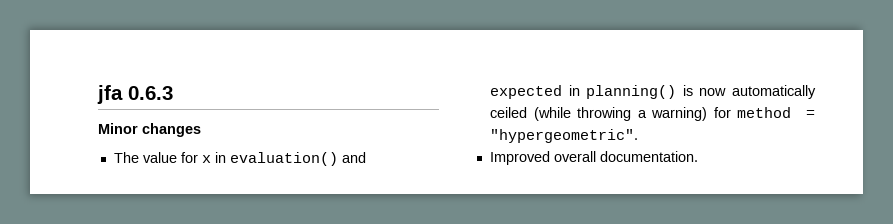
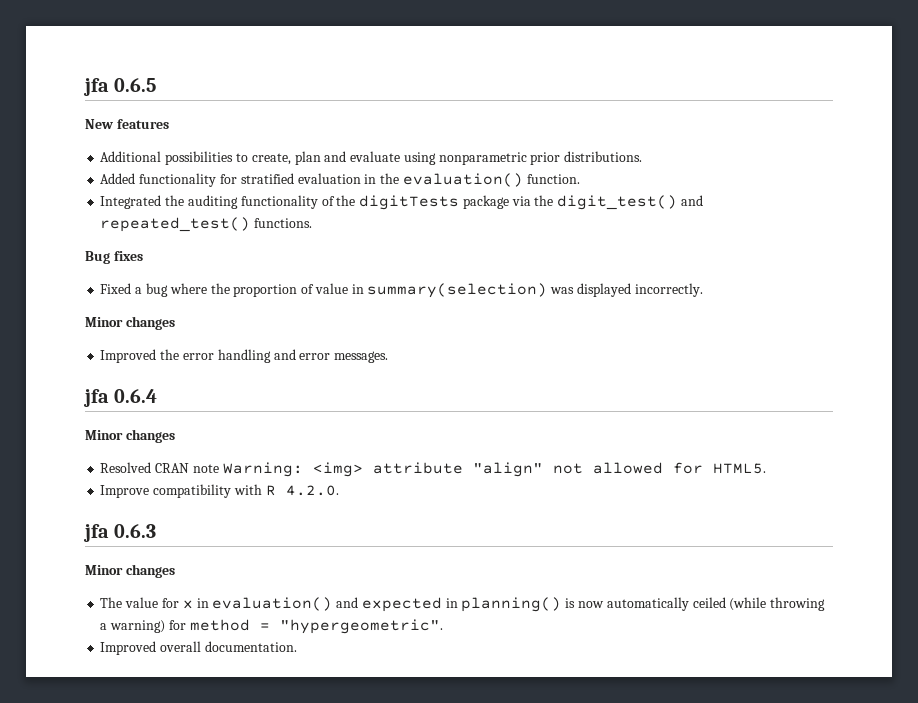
[97,85,123,104] jfa -> [83,78,157,96] [85,119,169,129] [100,151,643,165] [100,173,580,187] [100,195,703,210] [100,217,313,232] [85,251,143,264] [100,283,703,298] [85,316,175,330] [100,349,389,363] [83,389,158,407] [85,429,175,443] [100,462,766,477] [100,484,339,498] [83,524,109,542] jfa 0.6.5 // New features // Additional possibilities to create, plan and evaluate using nonparametric prior distributions. // Added functionality for stratified evaluation in the evaluation() function. // Integrated the auditing functionality of the digitTests package via the digit_test() and repeated_test() functions. // Bug fixes // Fixed a bug where the proportion of value in summary(selection) was displayed incorrectly. // Minor changes // Improved the error handling and error messages. // jfa 0.6.4 // Minor changes // Resolved CRAN note Warning: <img> attribute "align" not allowed for HTML5. // Improve compatibility with R 4.2.0. // jfa

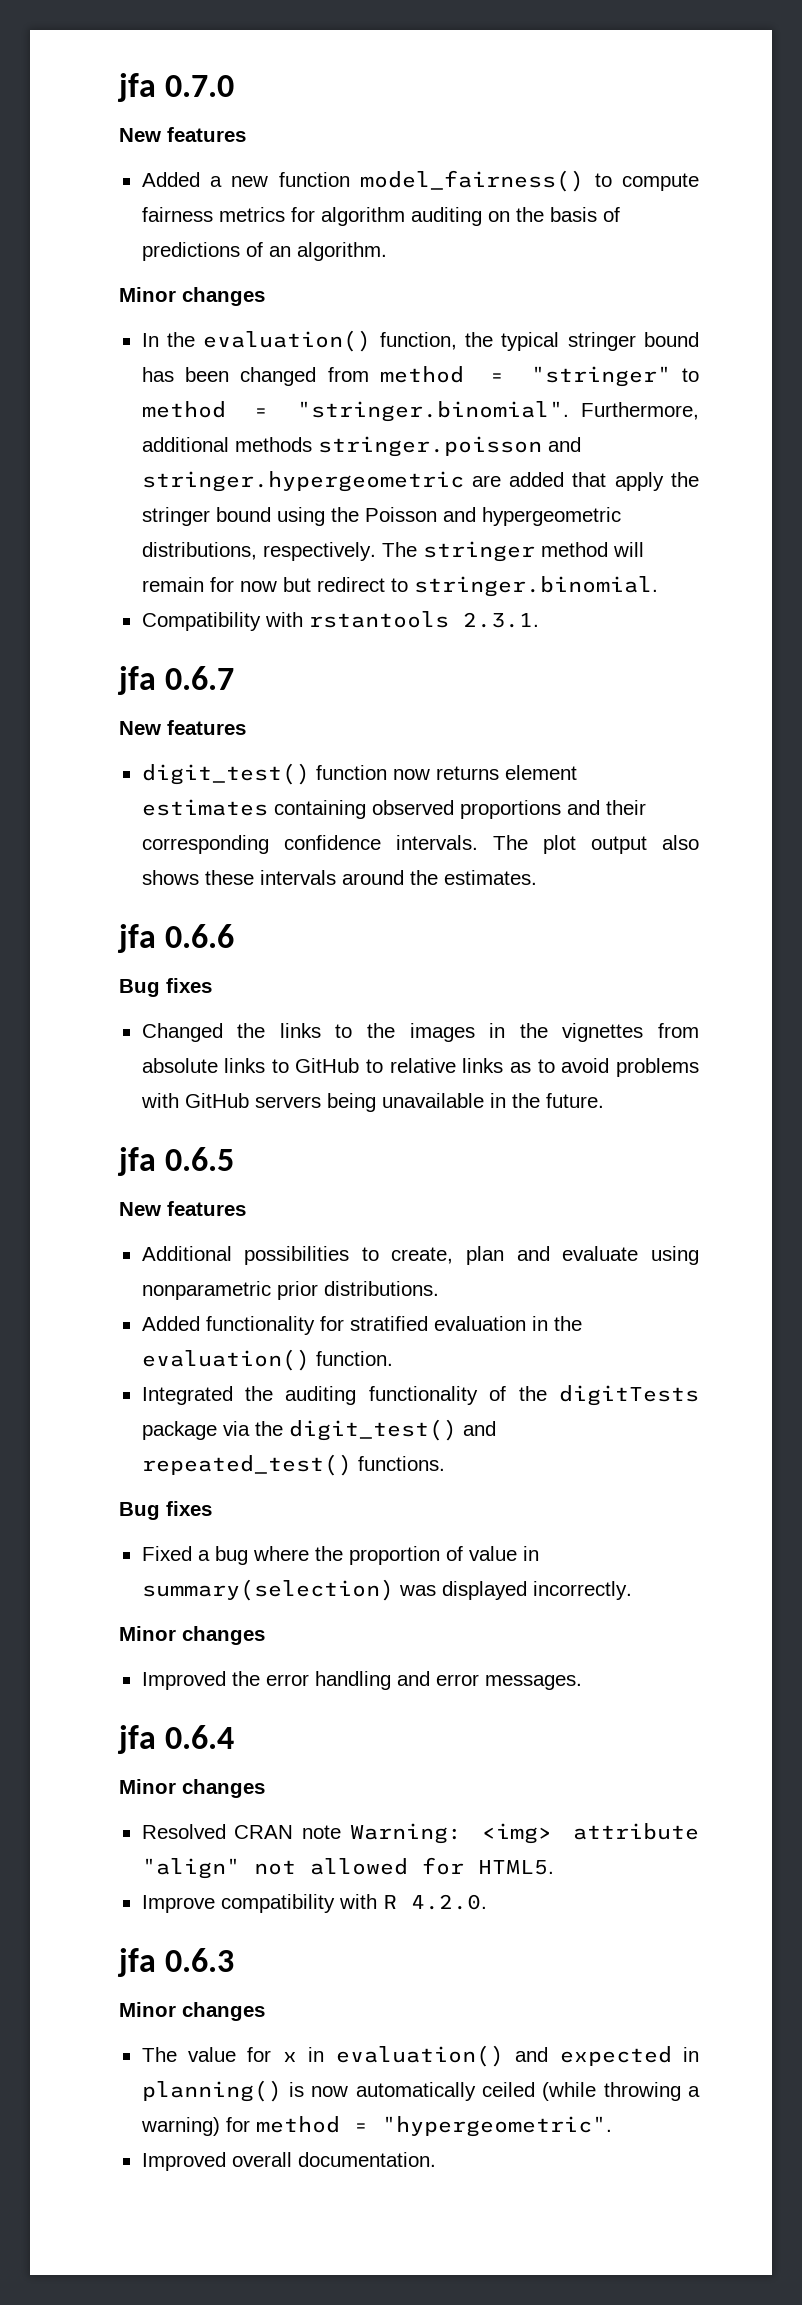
[83,78,109,96] jfa -> [117,73,235,102] [119,127,246,142] [141,170,699,192] [141,207,620,226] [141,242,387,261] [119,287,265,306] [141,330,700,352] [141,366,700,387] [141,401,699,422] [141,436,581,457] [141,471,699,492] [141,507,621,526] [141,541,644,562] [141,576,658,597] [141,611,539,631] [117,666,235,695] [119,720,246,735] [141,763,577,785] [141,799,646,819] [141,835,699,854] [141,870,537,885] [117,924,235,953] [119,978,212,997] [141,1023,699,1042] [141,1058,699,1077] [140,1093,604,1112] [117,1147,156,1176] jfa 0.7.0 // New features // Added a new function model_fairness() to compute fairness metrics for algorithm auditing on the basis of predictions of an algorithm. // Minor changes // In the evaluation() function, the typical stringer bound has been changed from method = "stringer" to method = "stringer.binomial". Furthermore, additional methods stringer.poisson and stringer.hypergeometric are added that apply the stringer bound using the Poisson and hypergeometric distributions, respectively. The stringer method will remain for now but redirect to stringer.binomial. // Compatibility with rstantools 2.3.1. // jfa 0.6.7 // New features // digit_test() function now returns element estimates containing observed proportions and their corresponding confidence intervals. The plot output also shows these intervals around the estimates. // jfa 0.6.6 // Bug fixes // Changed the links to the images in the vignettes from absolute links to GitHub to relative links as to avoid problems with GitHub servers being unavailable in the future. // jfa

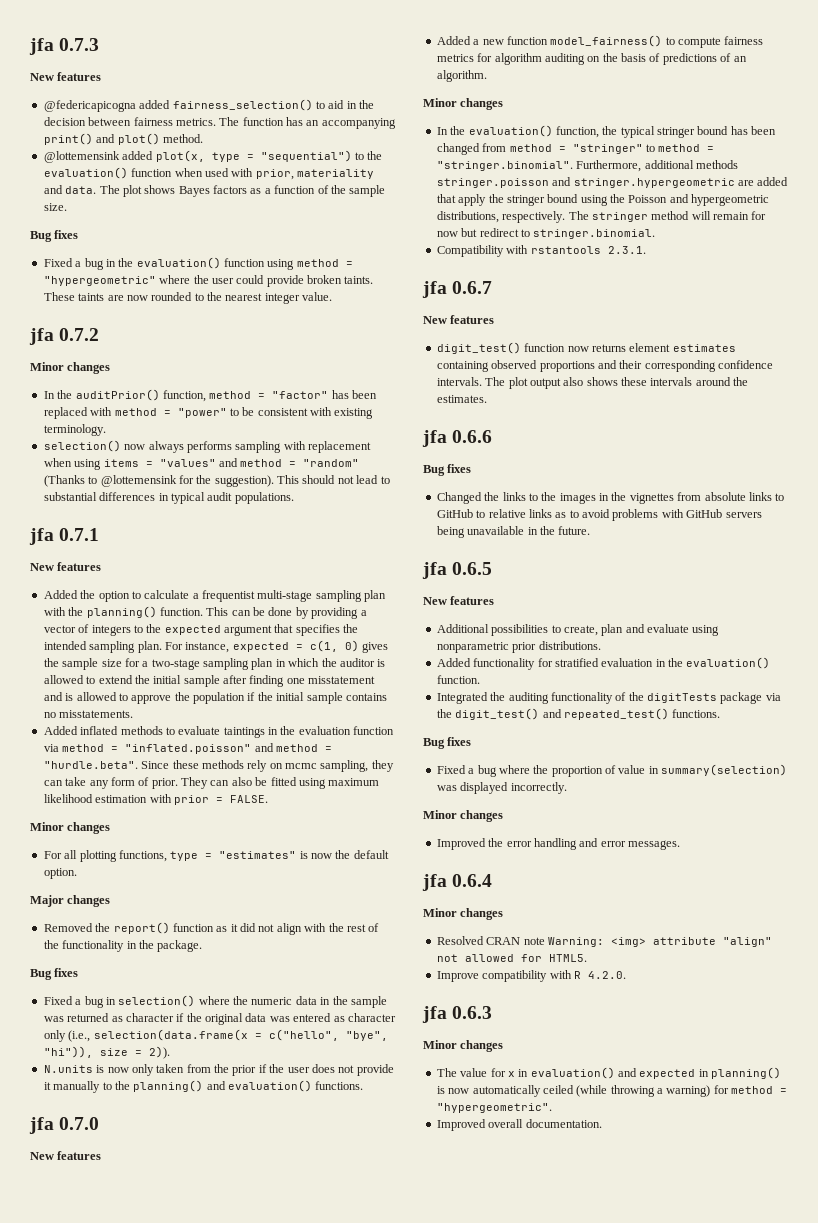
[117,73,156,102] jfa -> [29,38,100,55] [30,72,102,81] [43,99,374,112] [43,117,396,129] [43,133,203,145] [43,150,383,163] [43,167,374,180] [43,185,386,197] [43,203,67,211] [30,230,79,242] [43,257,353,270] [43,275,374,287] [43,292,333,304] [29,328,100,345] [30,362,111,374] [43,389,377,402] [43,407,374,419] [43,424,106,436] [43,440,371,453] [43,458,360,470] [43,475,390,487] [43,492,294,504] [29,528,100,545] [30,562,102,571] [43,590,387,602] [43,606,367,619] [43,624,359,636] [43,640,388,653] [43,658,386,670] [43,675,376,687] [43,692,387,704] [43,710,134,718] [43,726,395,738] [43,743,332,754] [43,760,394,772] [43,777,380,789] [43,794,268,805] [30,822,111,834] [43,850,389,862] [43,868,77,879] [30,895,111,907] [43,922,380,935] [43,940,203,952] [30,968,79,980] [43,995,387,1008] [43,1013,396,1025] [43,1029,388,1042] [43,1046,170,1059] [43,1064,394,1076] [43,1080,364,1093] [29,1117,54,1134] jfa 0.7.3 // New features // @federicapicogna added fairness_selection() to aid in the decision between fairness metrics. The function has an accompanying print() and plot() method. // @lottemensink added plot(x, type = "sequential") to the evaluation() function when used with prior, materiality and data. The plot shows Bayes factors as a function of the sample size. // Bug fixes // Fixed a bug in the evaluation() function using method = "hypergeometric" where the user could provide broken taints. These taints are now rounded to the nearest integer value. // jfa 0.7.2 // Minor changes // In the auditPrior() function, method = "factor" has been replaced with method = "power" to be consistent with existing terminology. // selection() now always performs sampling with replacement when using items = "values" and method = "random" (Thanks to @lottemensink for the suggestion). This should not lead to substantial differences in typical audit populations. // jfa 0.7.1 // New features // Added the option to calculate a frequentist multi-stage sampling plan with the planning() function. This can be done by providing a vector of integers to the expected argument that specifies the intended sampling plan. For instance, expected = c(1, 0) gives the sample size for a two-stage sampling plan in which the auditor is allowed to extend the initial sample after finding one misstatement and is allowed to approve the population if the initial sample contains no misstatements. // Added inflated methods to evaluate taintings in the evaluation function via method = "inflated.poisson" and method = "hurdle.beta". Since these methods rely on mcmc sampling, they can take any form of prior. They can also be fitted using maximum likelihood estimation with prior = FALSE. // Minor changes // For all plotting functions, type = "estimates" is now the default option. // Major changes // Removed the report() function as it did not align with the rest of the functionality in the package. // Bug fixes // Fixed a bug in selection() where the numeric data in the sample was returned as character if the original data was entered as character only (i.e., selection(data.frame(x = c("hello", "bye", "hi")), size = 2)). // N.units is now only taken from the prior if the user does not provide it manually to the planning() and evaluation() functions. // jfa

